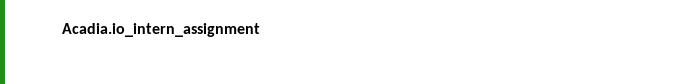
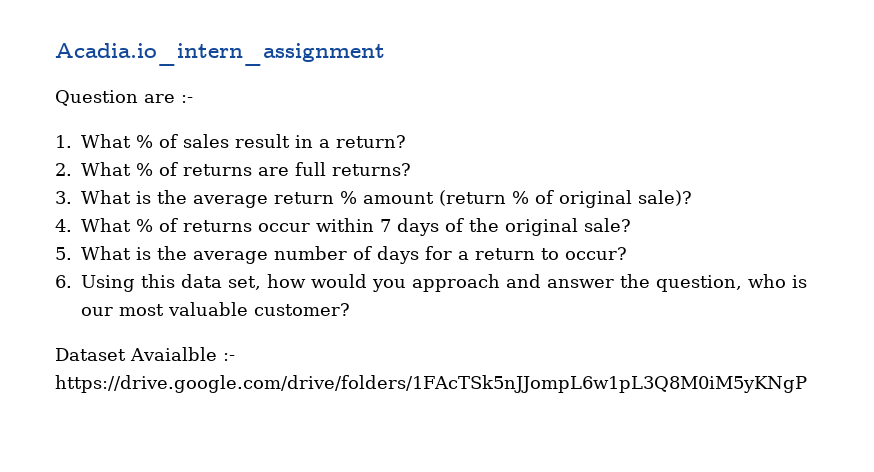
(260, 30) none -> [55,90,193,106] [55,134,406,148] [55,162,411,176] [55,190,692,208] [55,218,631,236] [55,246,627,264] [55,274,807,292] [81,302,350,316] [55,347,235,361] [55,375,807,393] // Question are :- // 1. What % of sales result in a return? // 2. What % of returns are full returns? // 3. What is the average return % amount (return % of original sale)? // 4. What % of returns occur within 7 days of the original sale? // 5. What is the average number of days for a return to occur? // 6. Using this data set, how would you approach and answer the question, who is our most valuable customer? // Dataset Avaialble :- https://drive.google.com/drive/folders/1FAcTSk5nJJompL6w1pL3Q8M0iM5yKNgP

